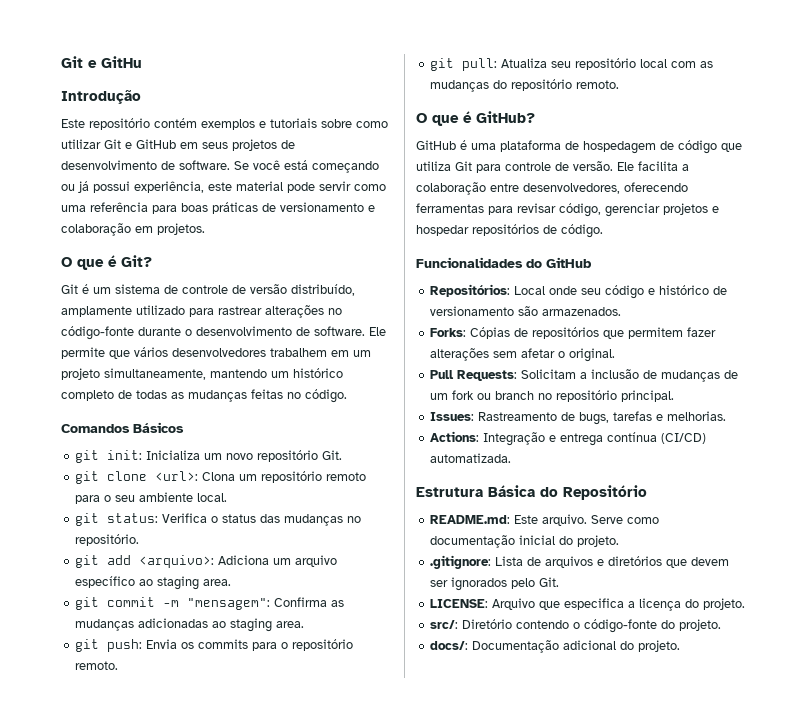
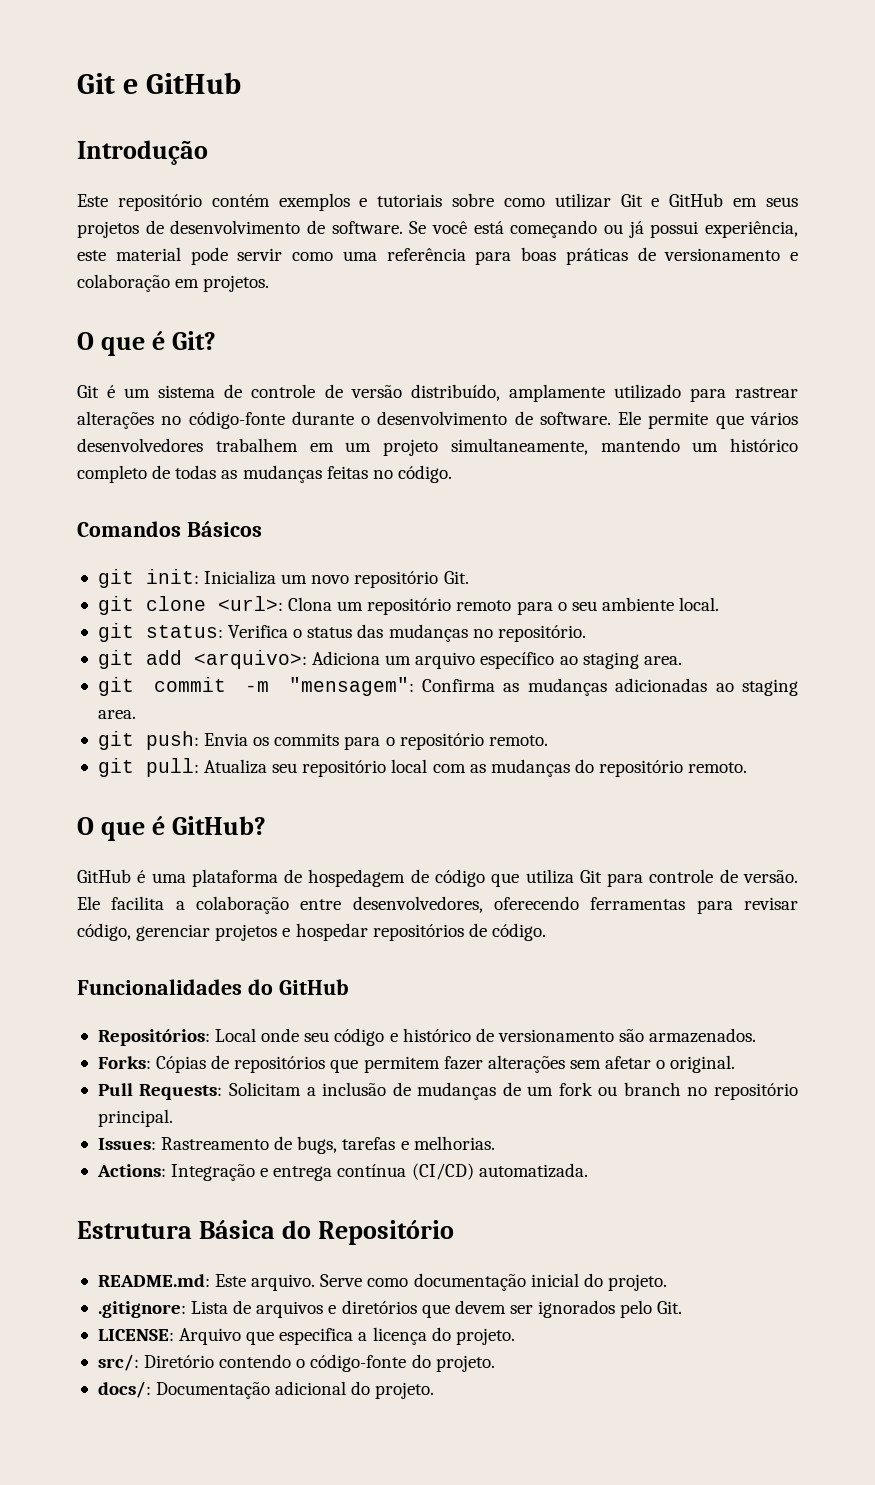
[61,56,142,68] Git e GitHu -> [77,72,241,94] Git e GitHub

